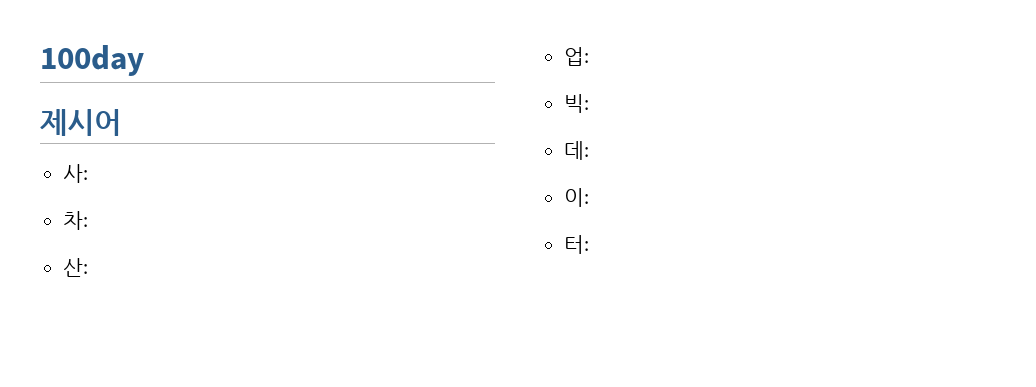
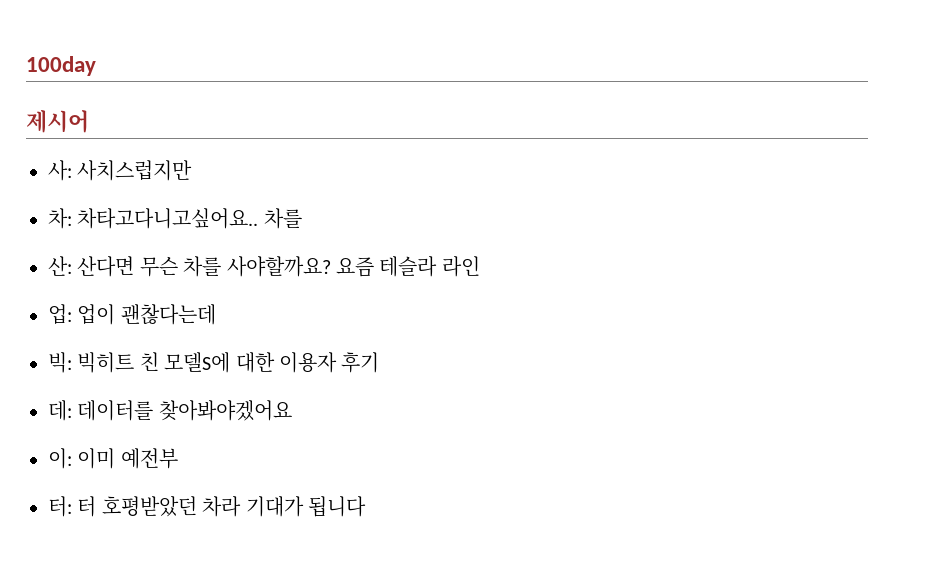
(89, 173) none -> [77,160,193,181] 사치스럽지만
(89, 220) none -> [77,208,302,229] 차타고다니고싶어요.. 차를
(89, 267) none -> [77,256,480,277] 산다면 무슨 차를 사야할까요? 요즘 테슬라 라인
(590, 56) none -> [77,304,216,325] 업이 괜찮다는데
(590, 103) none -> [77,352,380,373] 빅히트 친 모델S에 대한 이용자 후기
(590, 150) none -> [77,400,292,421] 데이터를 찾아봐야겠어요
(590, 197) none -> [77,448,178,469] 이미 예전부
(590, 244) none -> [77,496,366,517] 터 호평받았던 차라 기대가 됩니다

